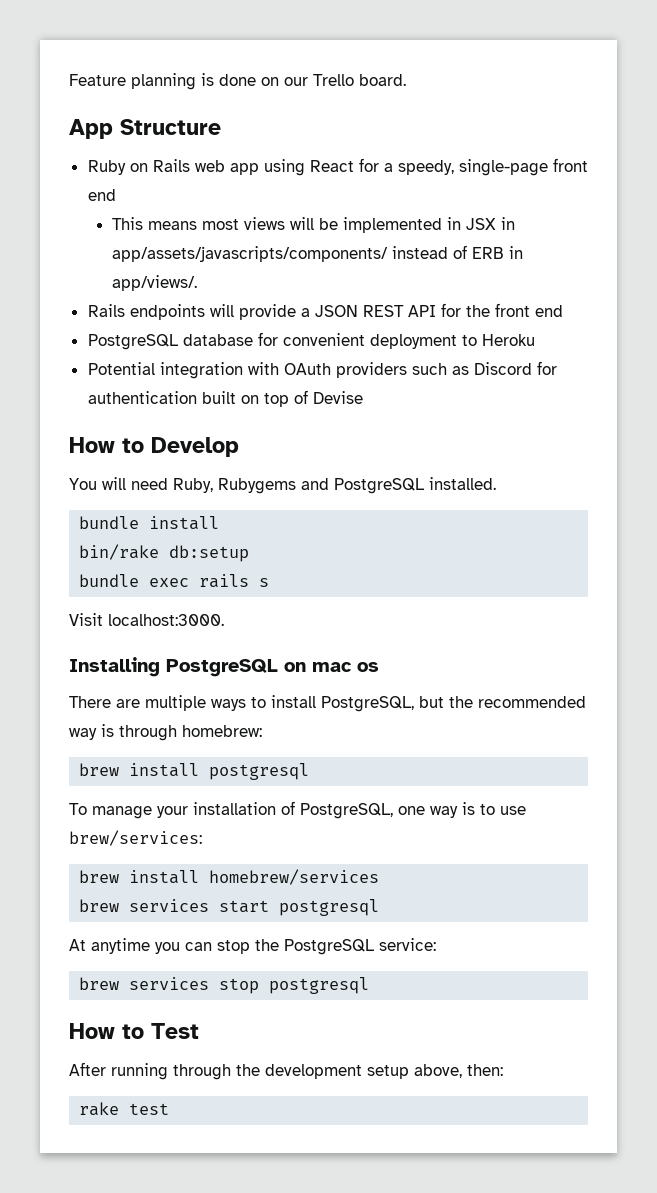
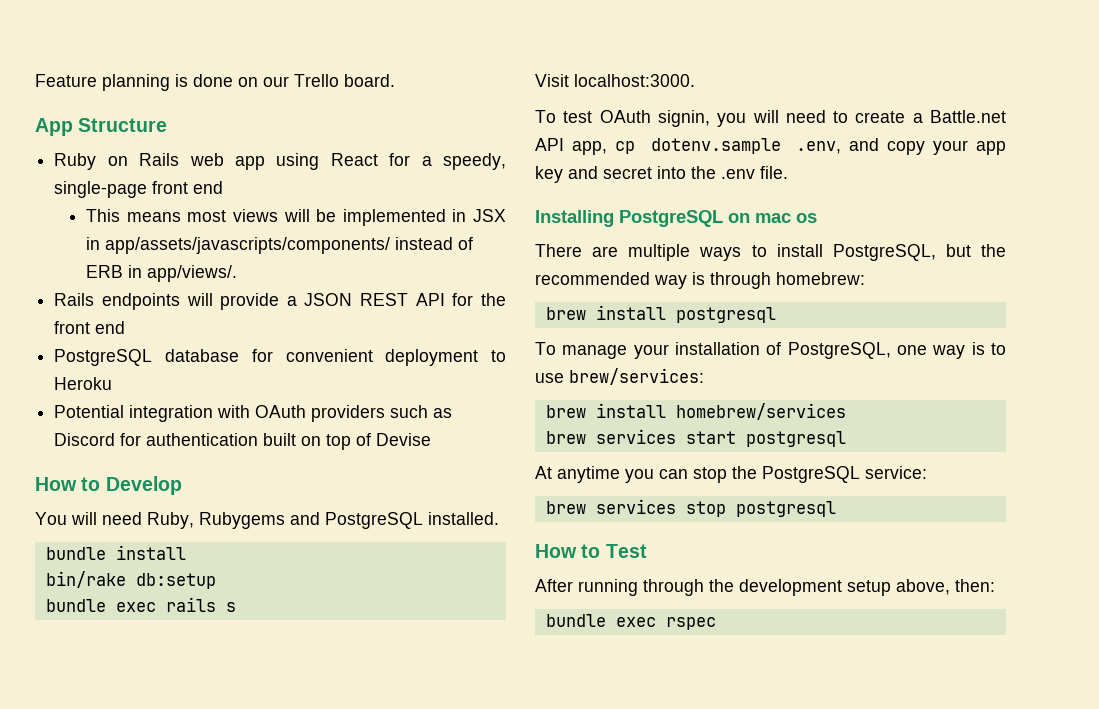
(224, 620) none -> [535,110,1006,127] [535,138,1006,155] [535,166,788,183] // To test OAuth signin, you will need to create a Battle.net API app, cp dotenv.sample .env, and copy your app key and secret into the .env file.
[79,1102,170,1116] rake test -> [545,614,716,630] bundle exec rspec

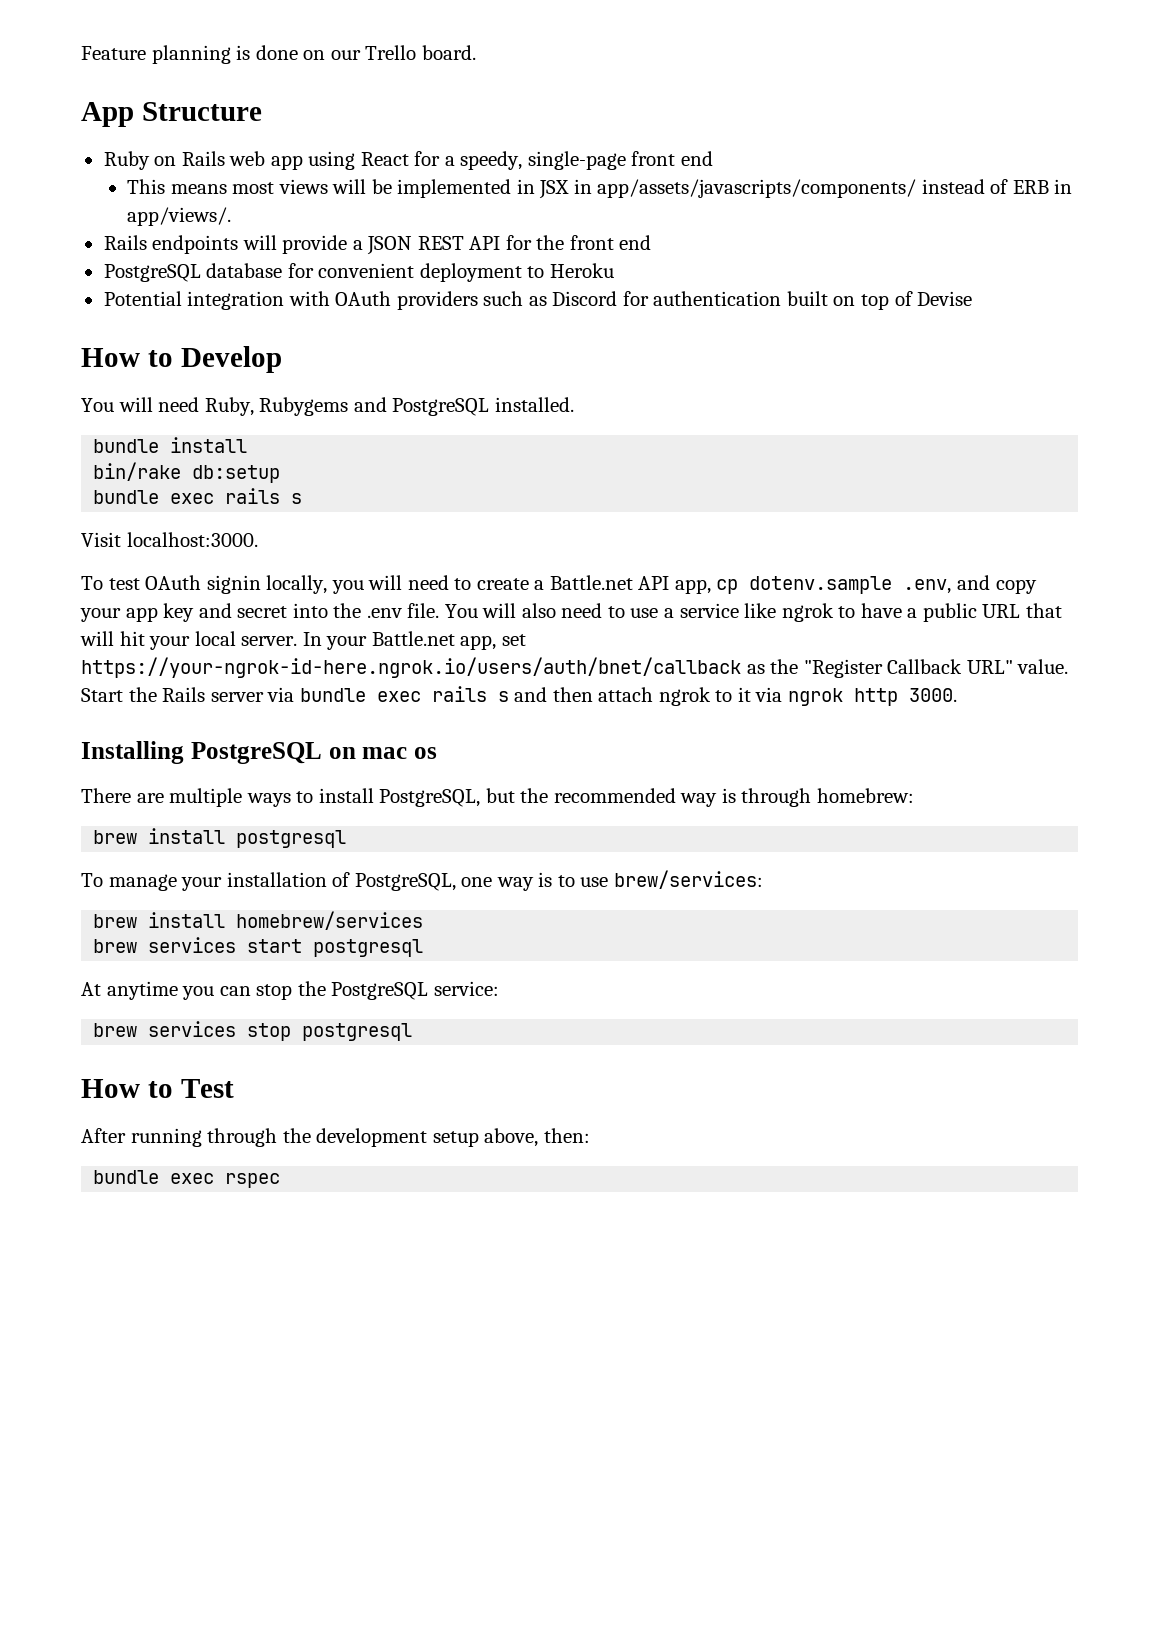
[657,110,710,127] signin, -> [206,575,328,594] signin locally,
(788, 172) none -> [444,603,1062,622] [80,631,526,650] [81,657,1069,678] [81,686,957,706] You will also need to use a service like ngrok to have a public URL that will hit your local server. In your Battle.net app, set https://your-ngrok-id-here.ngrok.io/users/auth/bnet/callback as the "Register Callback URL" value. Start the Rails server via bundle exec rails s and then attach ngrok to it via ngrok http 3000.

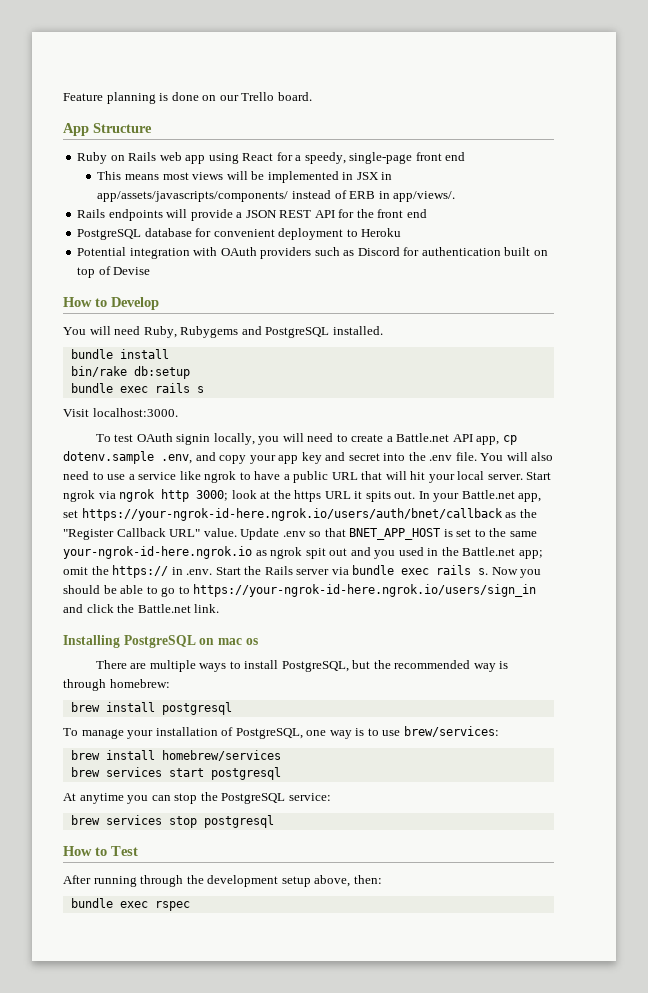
(298, 641) none -> [526,472,552,480] [63,489,416,502] Start ngrok via ngrok http 3000; look at the https URL it spits out.
(1069, 666) none -> [240,528,537,540] [63,546,543,559] [63,565,213,578] Update .env so that BNET_APP_HOST is set to the same your-ngrok-id-here.ngrok.io as ngrok spit out and you used in the Battle.net app; omit the https:// in .env.
[497,687,957,706] s and then attach ngrok to it via ngrok http 3000. -> [478,567,542,578] [63,584,537,597] [63,604,220,613] s. Now you should be able to go to https://your-ngrok-id-here.ngrok.io/users/sign_in and click the Battle.net link.

